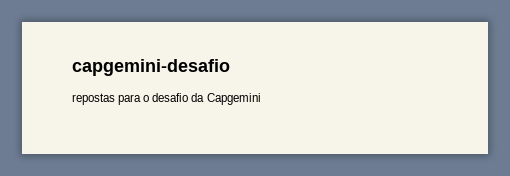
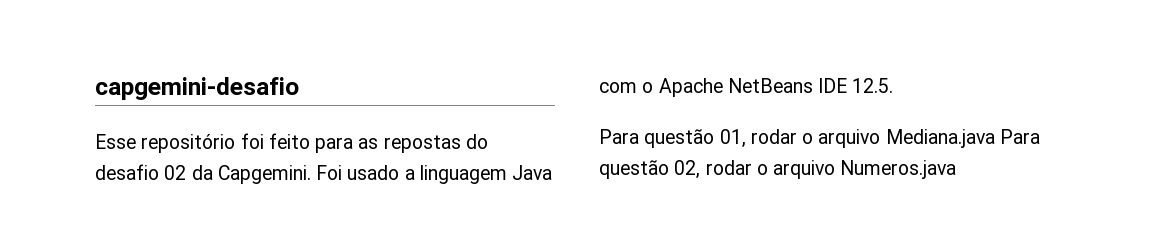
[72,93,261,105] repostas para o desafio da Capgemini -> [95,133,488,153] [95,164,553,184] [599,78,894,97] [599,129,1040,148] [599,160,957,179] Esse repositório foi feito para as repostas do desafio 02 da Capgemini. Foi usado a linguagem Java com o Apache NetBeans IDE 12.5. // Para questão 01, rodar o arquivo Mediana.java Para questão 02, rodar o arquivo Numeros.java

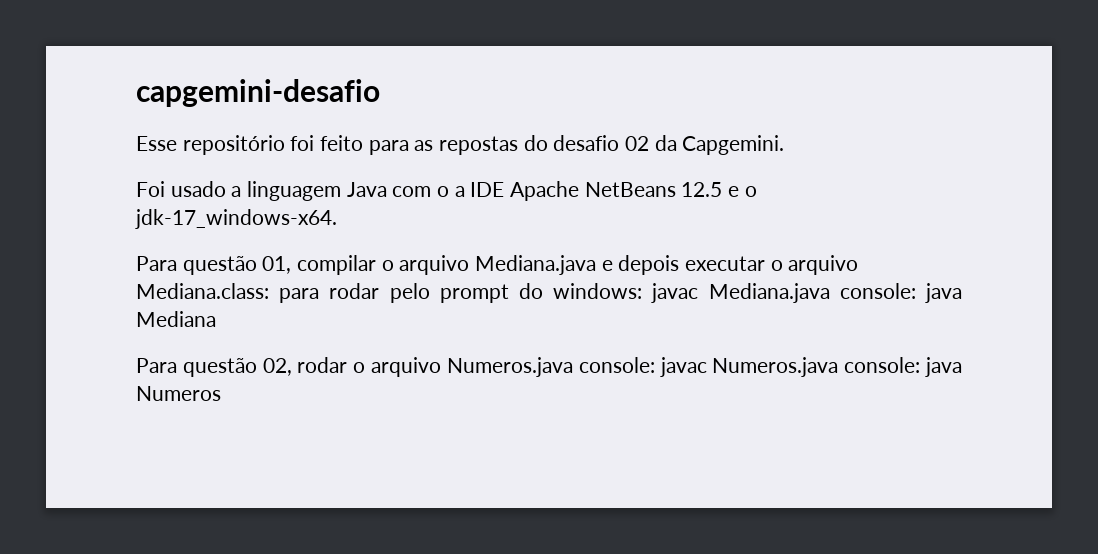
(311, 174) none -> (785, 145) //
[658,78,894,97] Apache NetBeans IDE 12.5. -> [454,181,757,201] [135,209,337,229] a IDE Apache NetBeans 12.5 e o jdk-17_windows-x64.
[750,129,797,144] rodar -> [297,255,377,275] compilar
(995, 138) none -> [601,255,859,275] [136,283,963,303] [136,311,216,327] e depois executar o arquivo Mediana.class: para rodar pelo prompt do windows: javac Mediana.java console: java Mediana //
(957, 169) none -> [578,357,963,377] [136,386,221,401] console: javac Numeros.java console: java Numeros

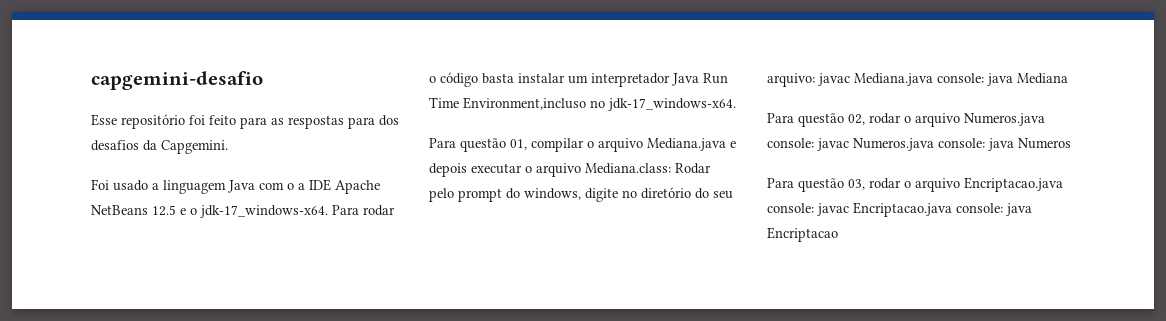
[439,135,650,155] repostas do desafio 02 -> [288,115,399,129] [91,140,139,151] respostas para dos desafios
(337, 219) none -> [332,205,395,216] [429,72,728,87] [429,97,736,111] Para rodar o código basta instalar um interpretador Java Run Time Environment,incluso no jdk-17_windows-x64.
[279,283,380,303] para rodar -> [675,163,711,174] Rodar
[553,283,643,299] windows: -> [524,187,733,202] [767,73,815,87] windows, digite no diretório do seu arquivo:
(221, 393) none -> [767,177,1063,192] [767,202,1032,217] [767,227,838,242] // Para questão 03, rodar o arquivo Encriptacao.java console: javac Encriptacao.java console: java Encriptacao

